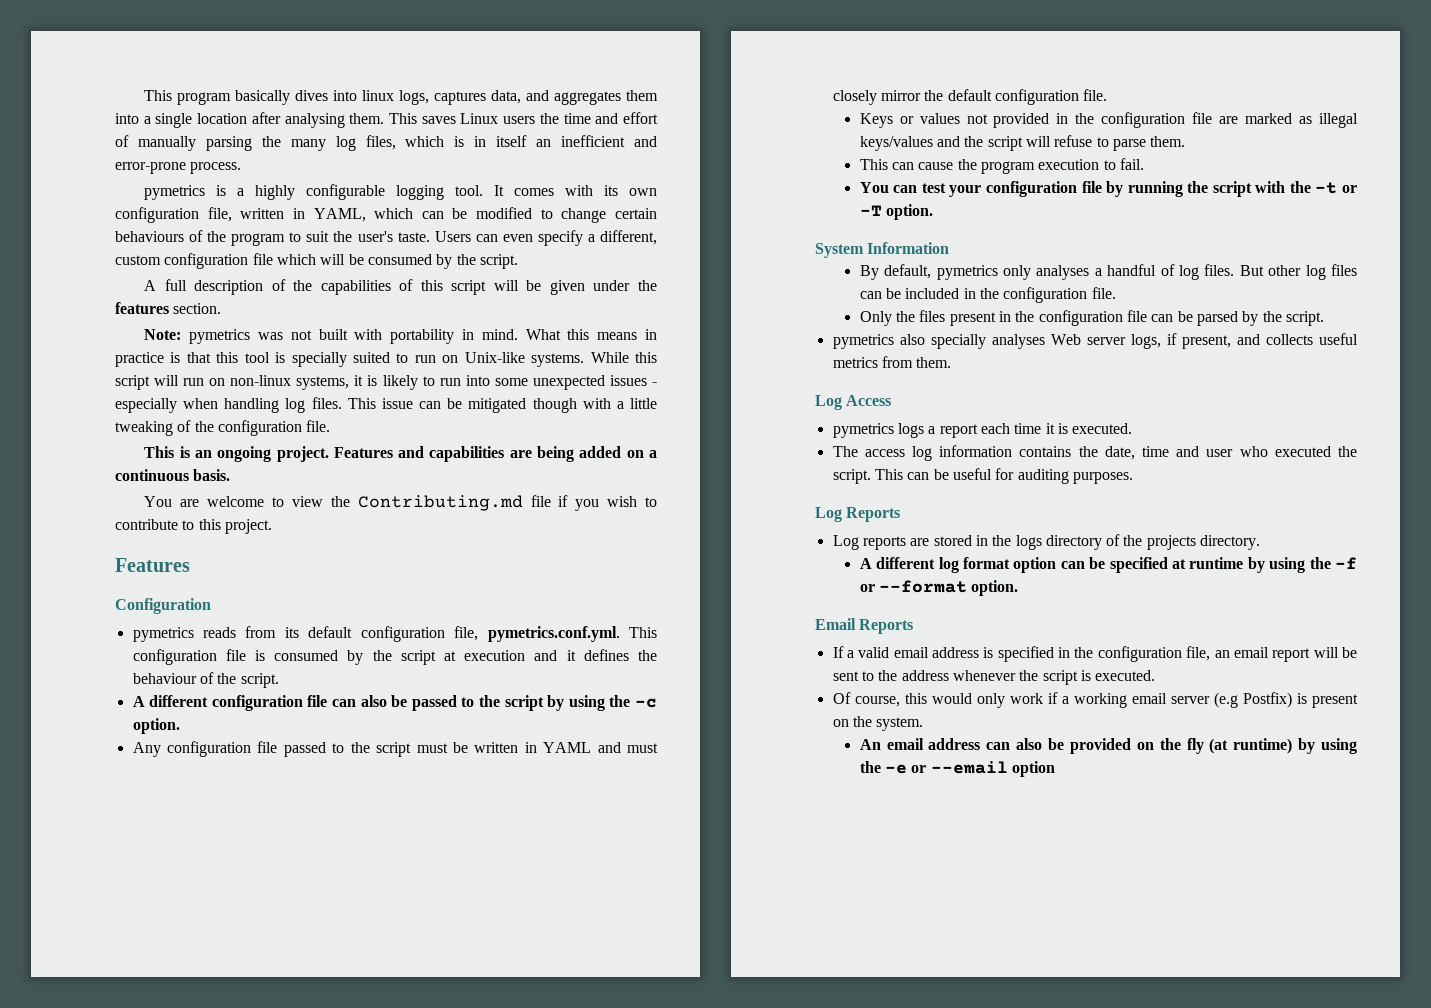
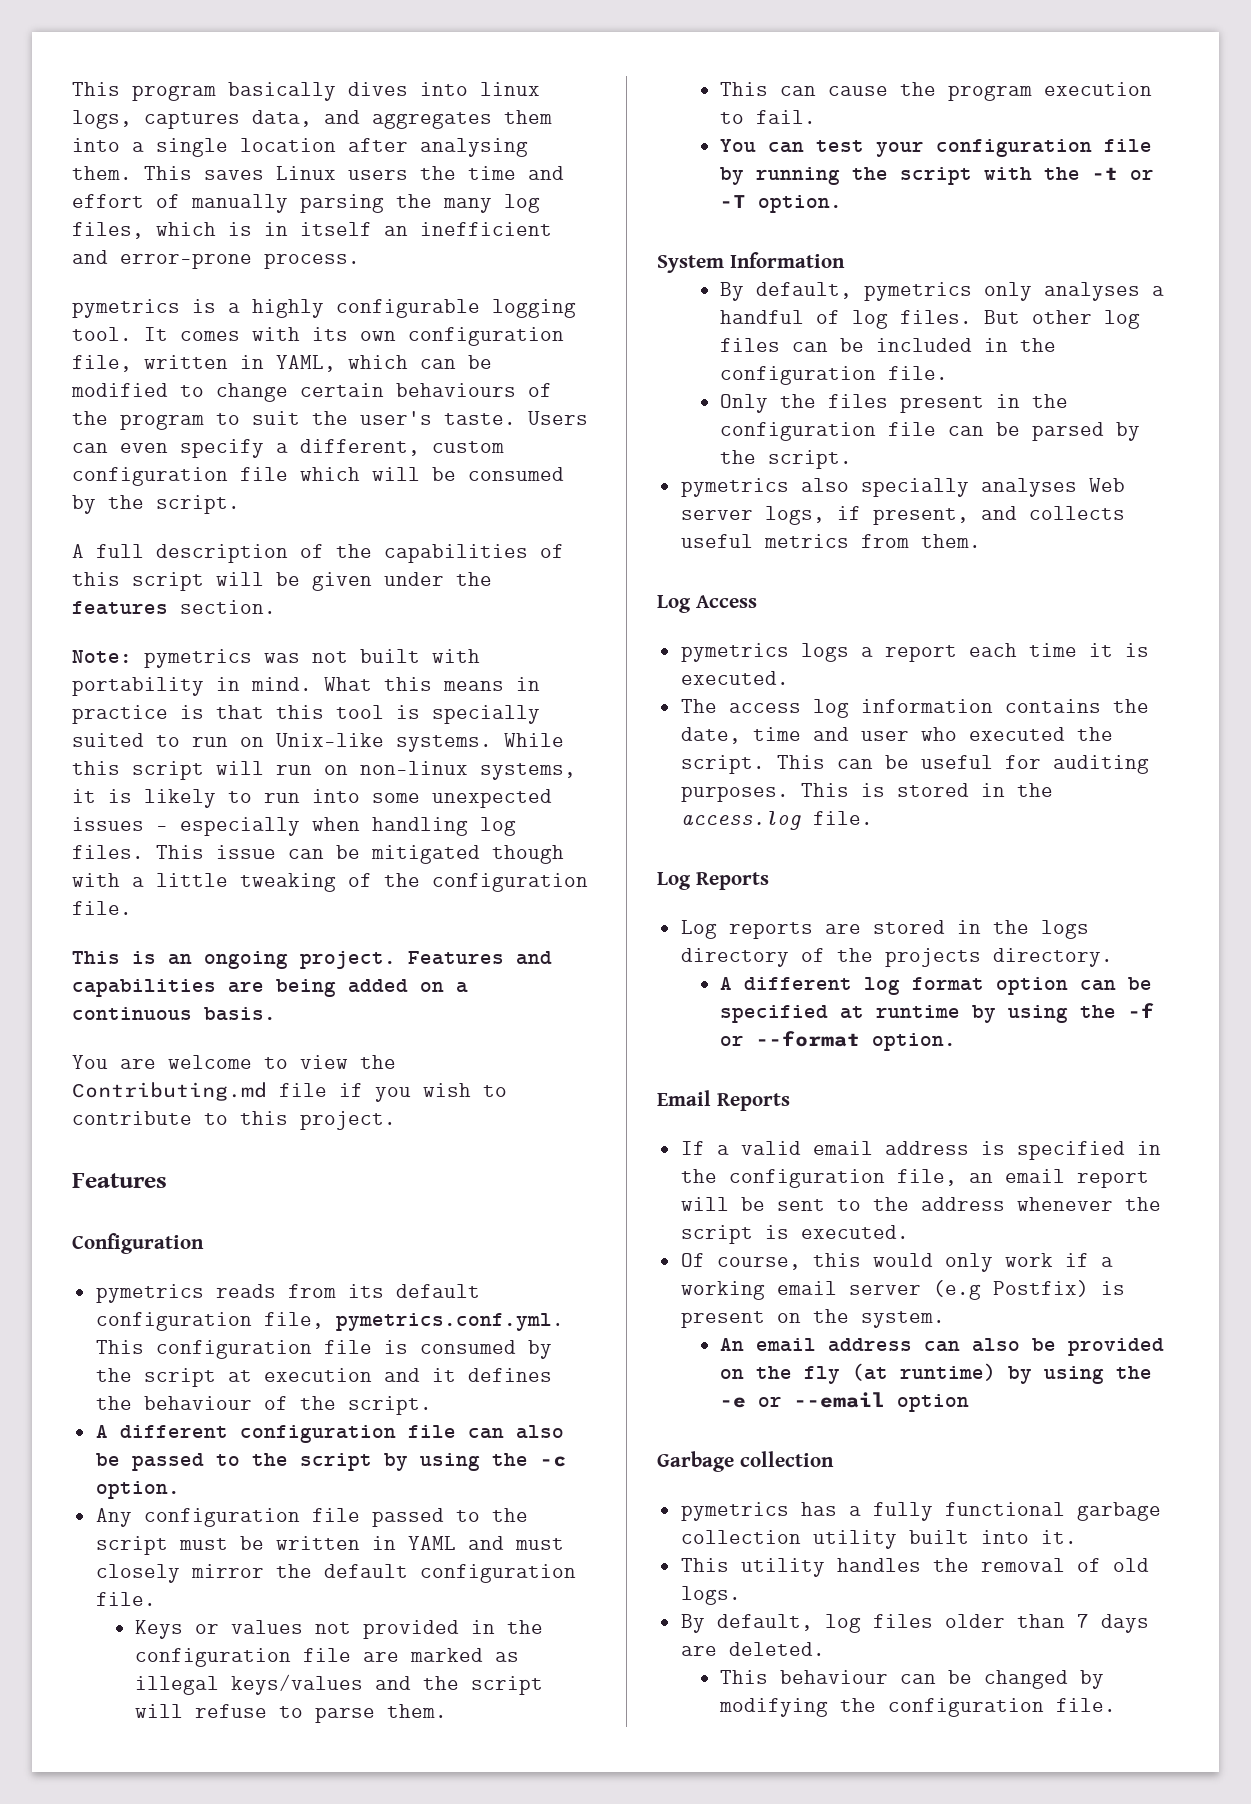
(1133, 478) none -> [800,783,1053,797] [680,811,873,830] This is stored in the access.log file.
(1055, 769) none -> [657,1451,834,1472] [680,1502,1161,1521] [680,1530,1077,1549] [680,1558,1149,1577] [680,1586,741,1605] [680,1614,1149,1633] [680,1642,825,1656] [720,1670,1105,1689] [719,1698,1117,1717] // Garbage collection // pymetrics has a fully functional garbage collection utility built into it. // This utility handles the removal of old logs. // By default, log files older than 7 days are deleted. // This behaviour can be changed by modifying the configuration file.

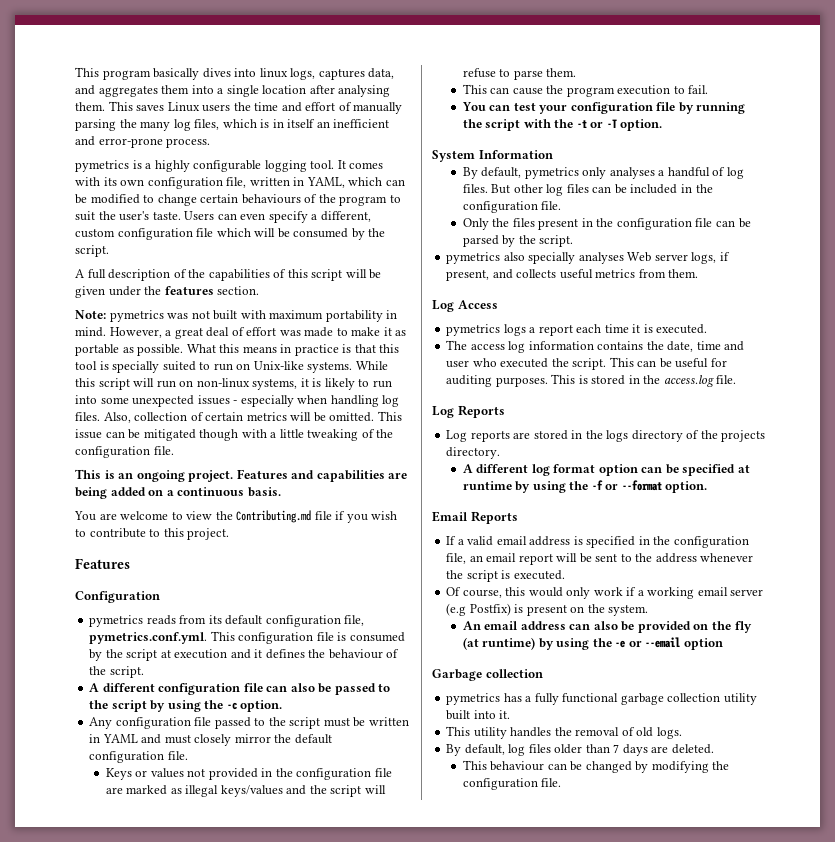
(480, 656) none -> [269,310,324,320] maximum
(312, 684) none -> [109,327,407,339] [75,344,184,356] However, a great deal of effort was made to make it as portable as possible.
(144, 852) none -> [103,412,375,423] Also, collection of certain metrics will be omitted.

